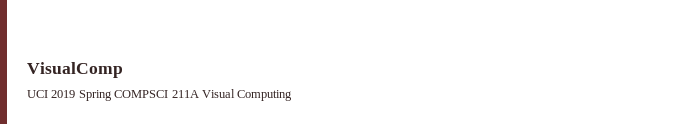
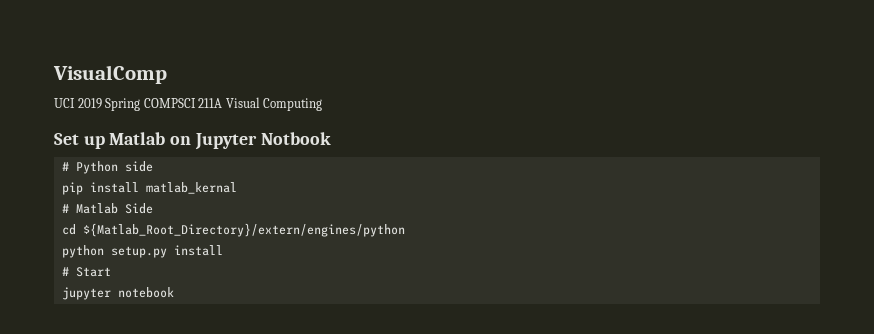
(293, 95) none -> [54,132,331,150] [61,161,153,174] [61,182,237,195] [61,203,153,214] [61,223,405,237] [61,245,223,258] [61,267,111,277] [61,287,174,300] // Set up Matlab on Jupyter Notbook // # Python side // pip install matlab_kernal // # Matlab Side // cd ${Matlab_Root_Directory}/extern/engines/python // python setup.py install // # Start // jupyter notebook

